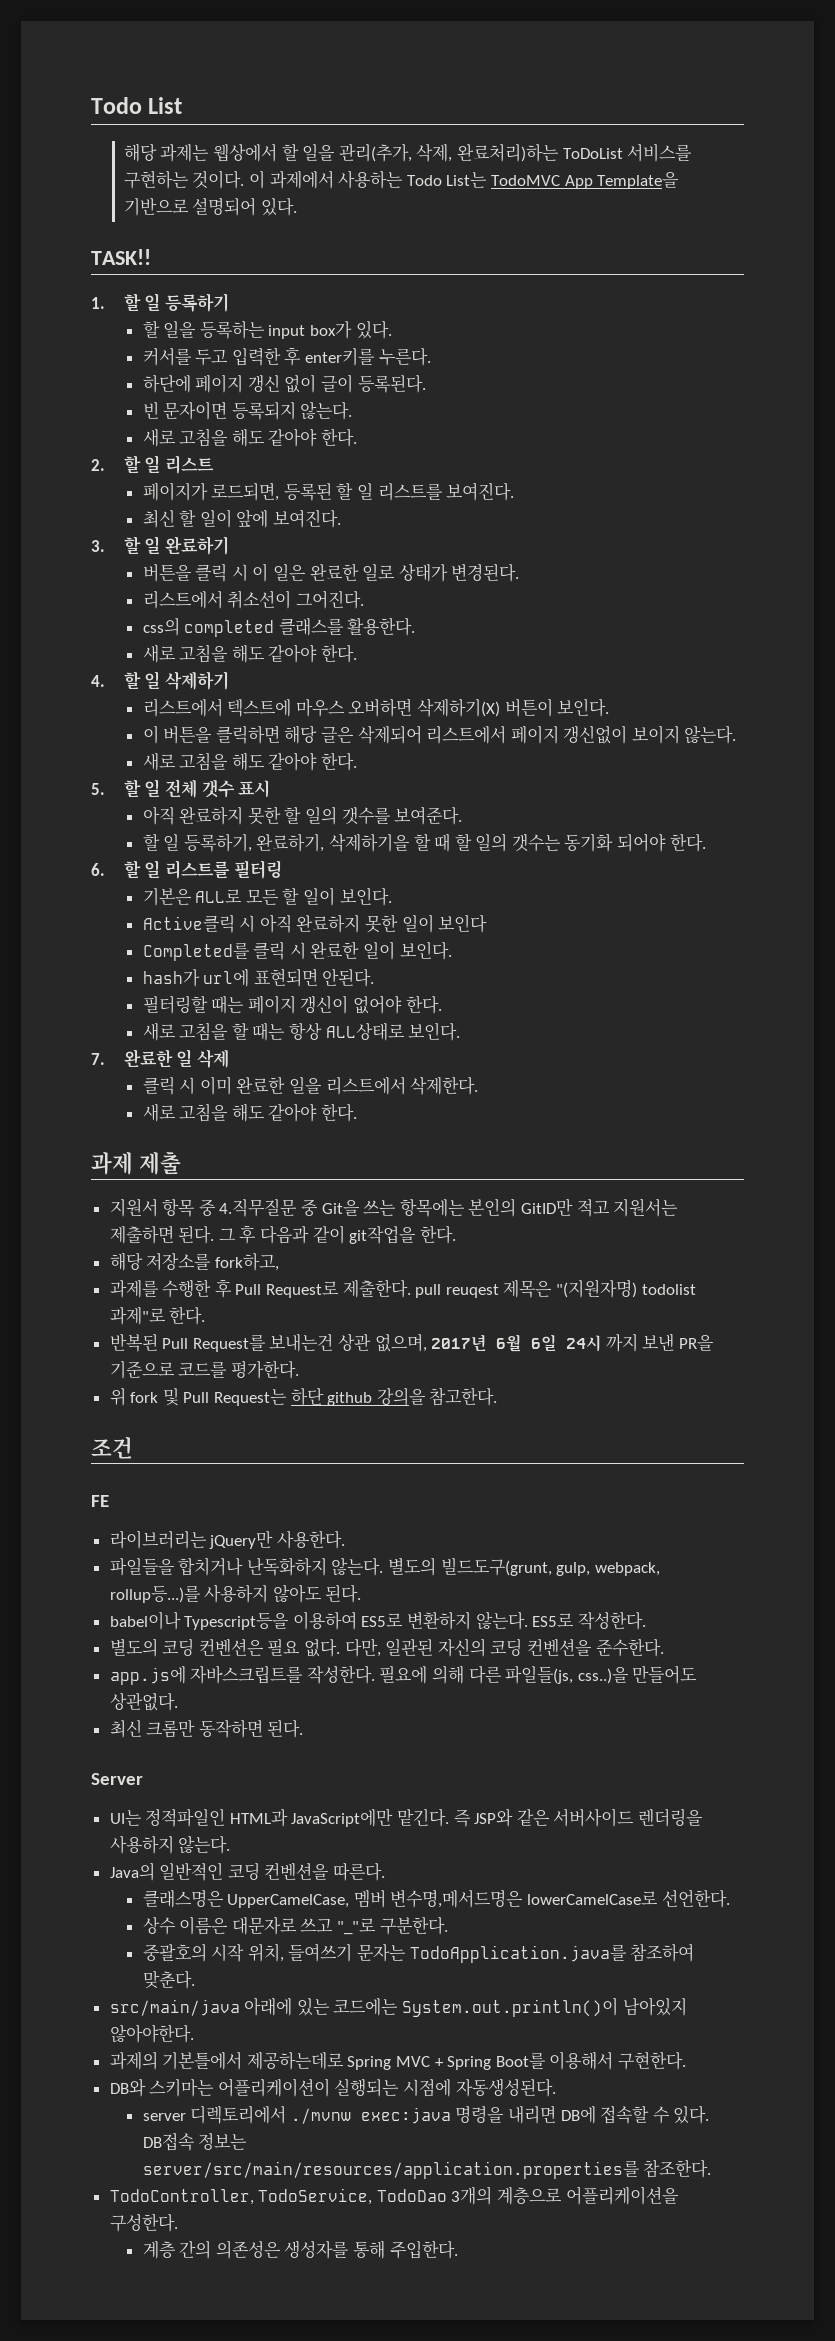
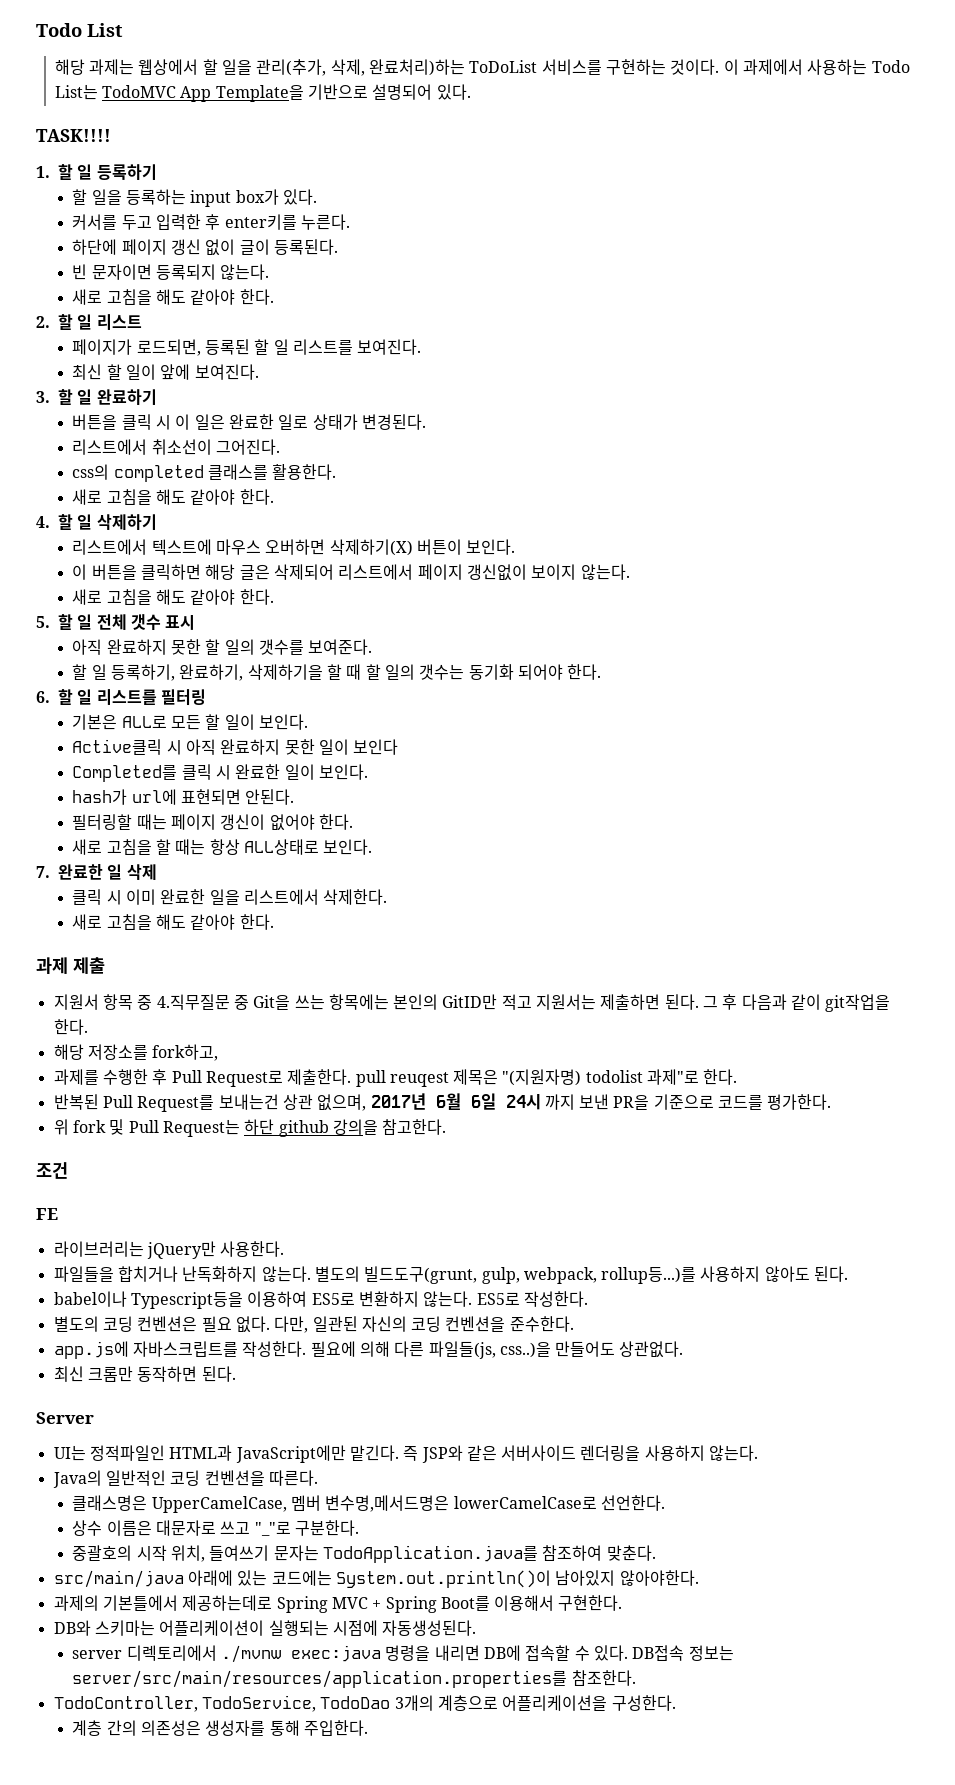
[91,249,151,265] TASK!! -> [36,129,111,142] TASK!!!!

